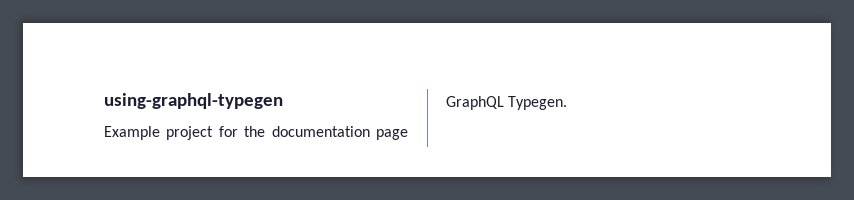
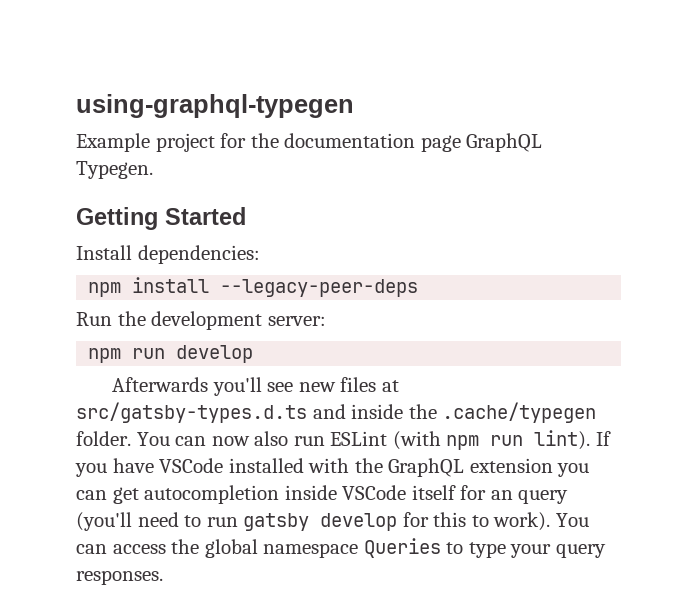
(568, 103) none -> [76,207,246,230] [76,245,260,264] [88,277,419,297] [76,311,326,330] [88,345,254,363] [112,377,399,396] [76,402,597,423] [76,430,611,450] [75,458,590,477] [76,485,569,504] [76,512,589,531] [76,538,606,558] [76,570,163,585] // Getting Started // Install dependencies: // npm install --legacy-peer-deps // Run the development server: // npm run develop // Afterwards you'll see new files at src/gatsby-types.d.ts and inside the .cache/typegen folder. You can now also run ESLint (with npm run lint). If you have VSCode installed with the GraphQL extension you can get autocompletion inside VSCode itself for an query (you'll need to run gatsby develop for this to work). You can access the global namespace Queries to type your query responses.

